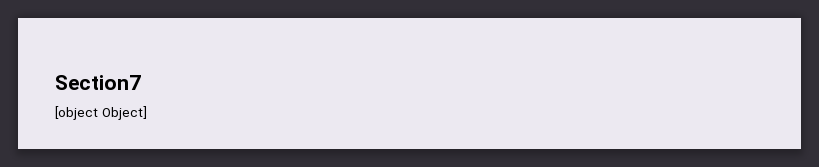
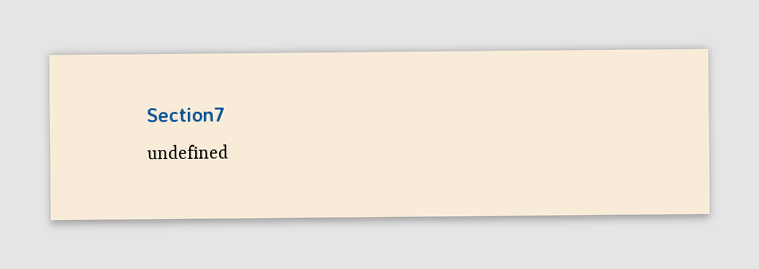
[55,106,147,120] [object Object] -> [147,144,229,160] undefined

